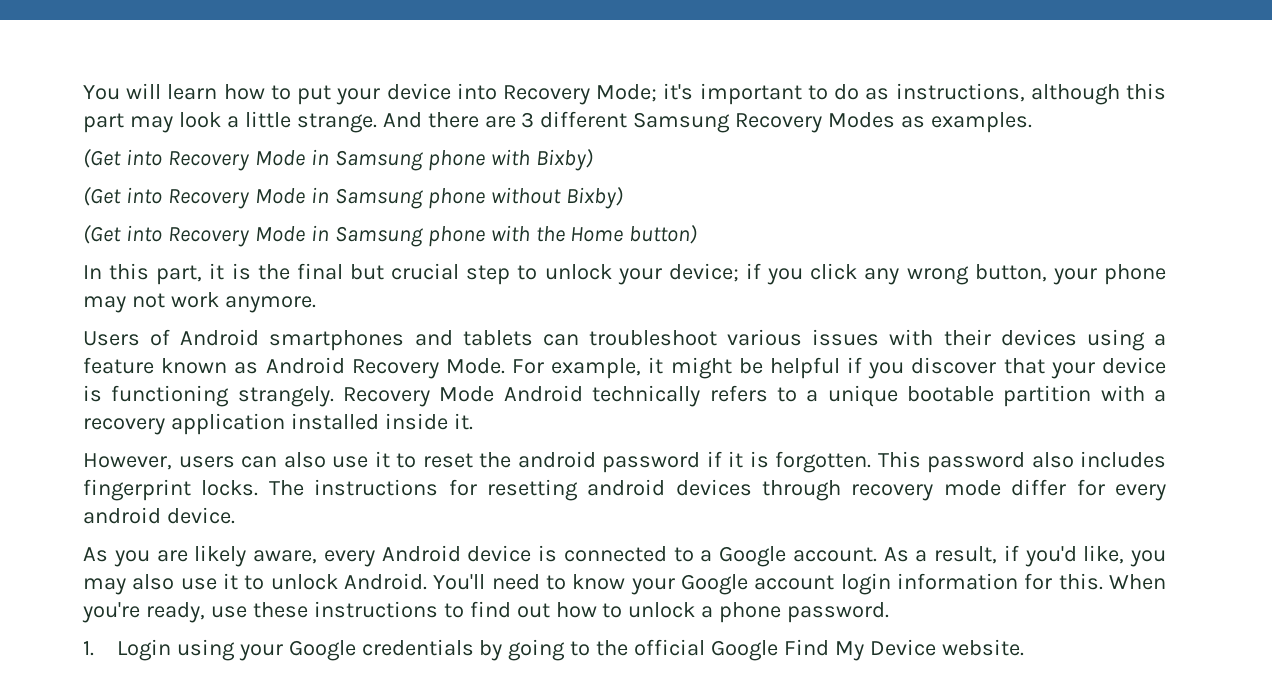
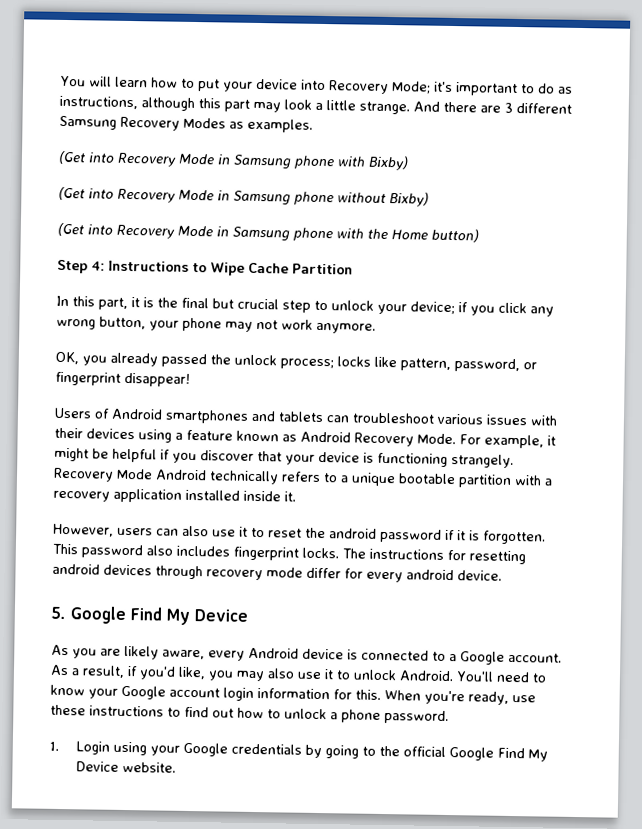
(698, 234) none -> [57,259,353,276] // Step 4: Instructions to Wipe Cache Partition
(316, 304) none -> [55,351,537,373] [55,371,190,387] // OK, you already passed the unlock process; locks like pattern, password, or fingerprint disappear!
(235, 515) none -> [51,606,248,625] // 5. Google Find My Device

